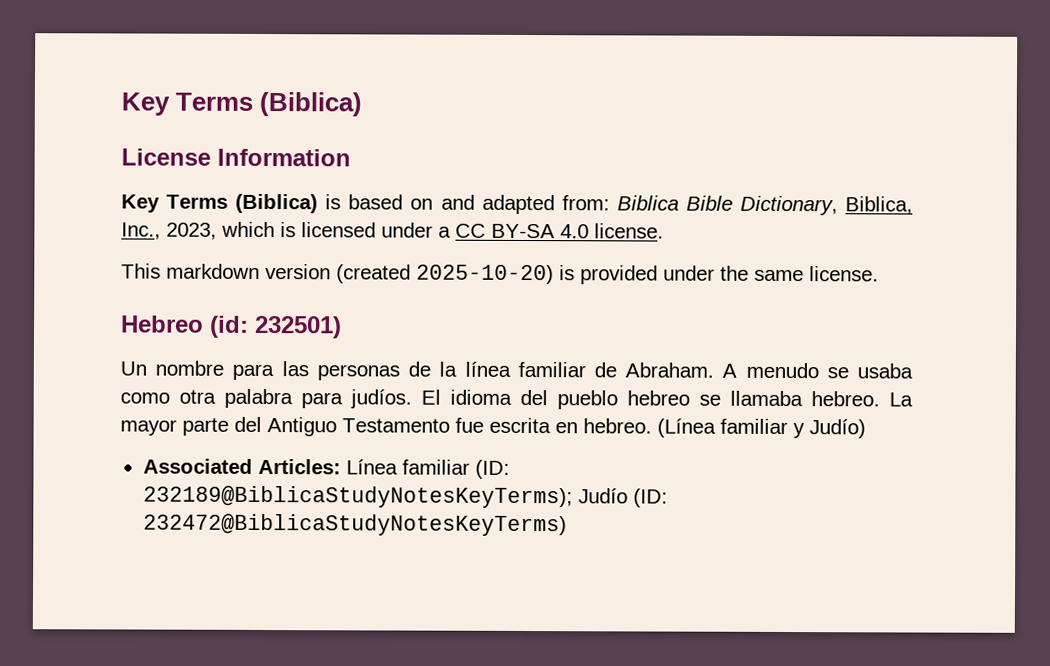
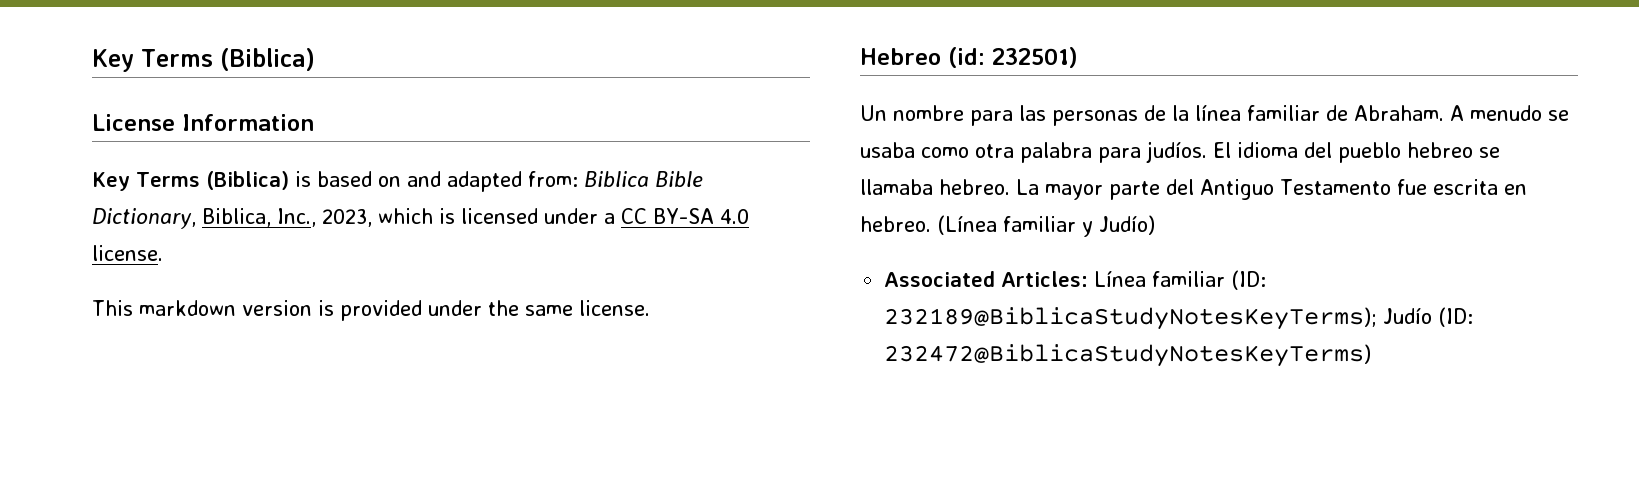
[336,264,554,285] (created 2025-10-20) -> (312, 308) none

